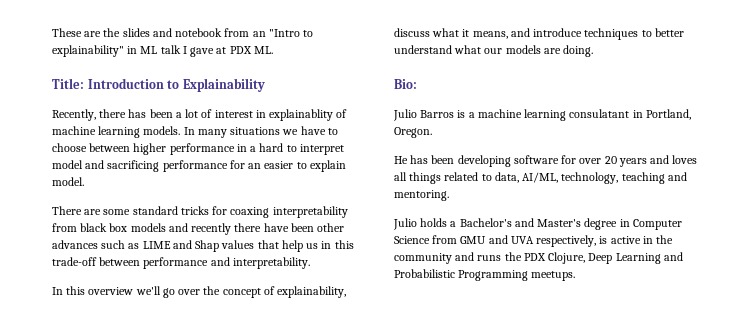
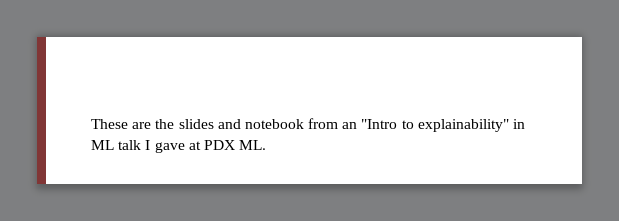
[52,78,265,92] [52,109,348,121] [52,126,338,138] [52,143,344,155] [52,160,346,172] [52,177,84,186] [52,206,348,218] [52,223,345,235] [52,240,354,252] [52,257,310,269] [52,286,347,298] [394,28,684,40] [394,45,594,57] [394,79,417,89] [393,109,691,121] [394,127,432,138] [394,155,698,167] [394,172,687,184] [394,190,449,201] [393,218,682,230] [394,235,674,247] [394,252,683,264] [394,269,576,281] // Title: Introduction to Explainability // Recently, there has been a lot of interest in explainablity of machine learning models. In many situations we have to choose between higher performance in a hard to interpret model and sacrificing performance for an easier to explain model. // There are some standard tricks for coaxing interpretability from black box models and recently there have been other advances such as LIME and Shap values that help us in this trade-off between performance and interpretability. // In this overview we'll go over the concept of explainability, discuss what it means, and introduce techniques to better understand what our models are doing. // Bio: // Julio Barros is a machine learning consulatant in Portland, Oregon. // He has been developing software for over 20 years and loves all things related to data, AI/ML, technology, teaching and mentoring. // Julio holds a Bachelor's and Master's degree in Computer Science from GMU and UVA respectively, is active in the community and runs the PDX Clojure, Deep Learning and Probabilistic Programming meetups. -> (267, 145) none

